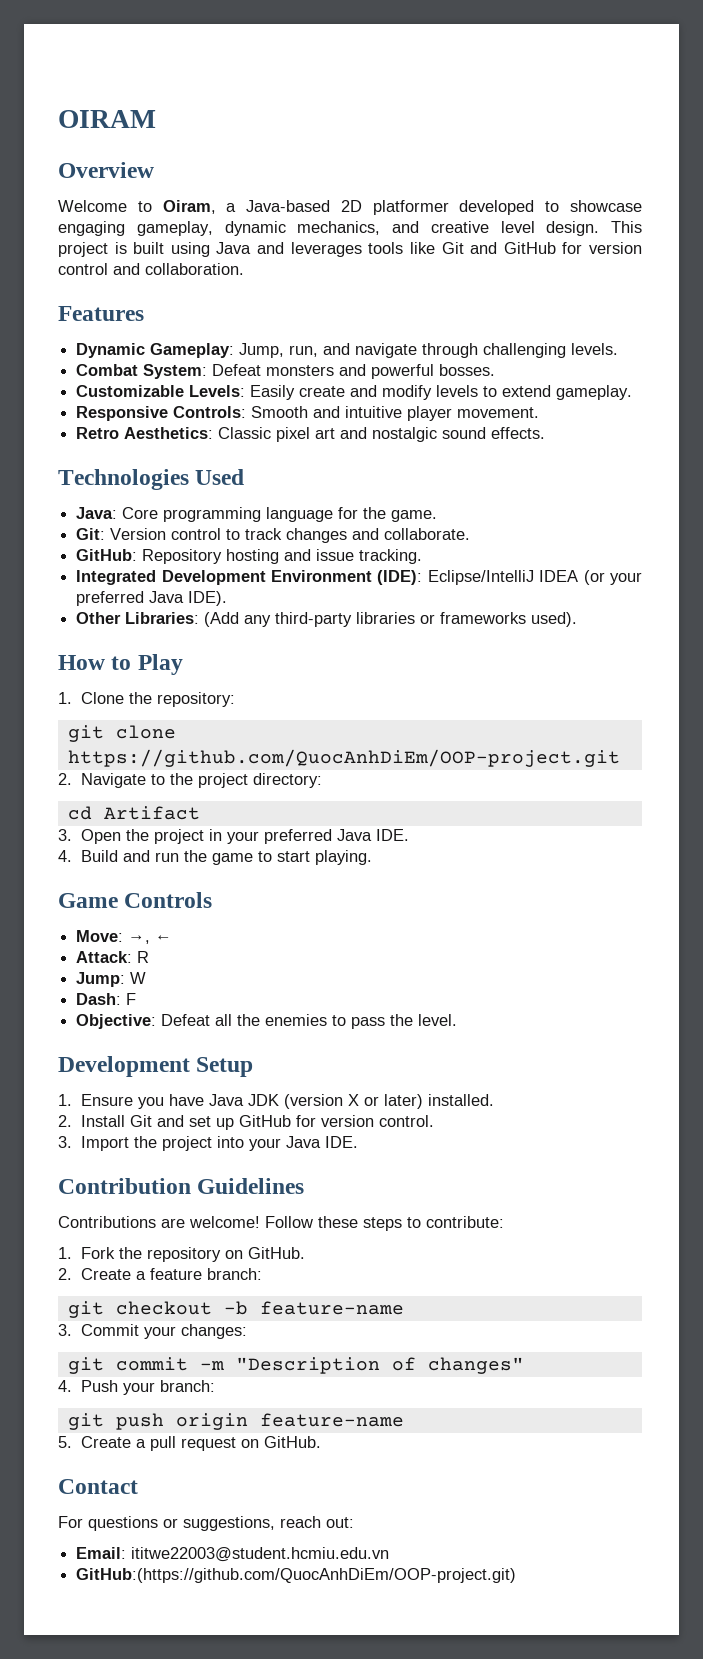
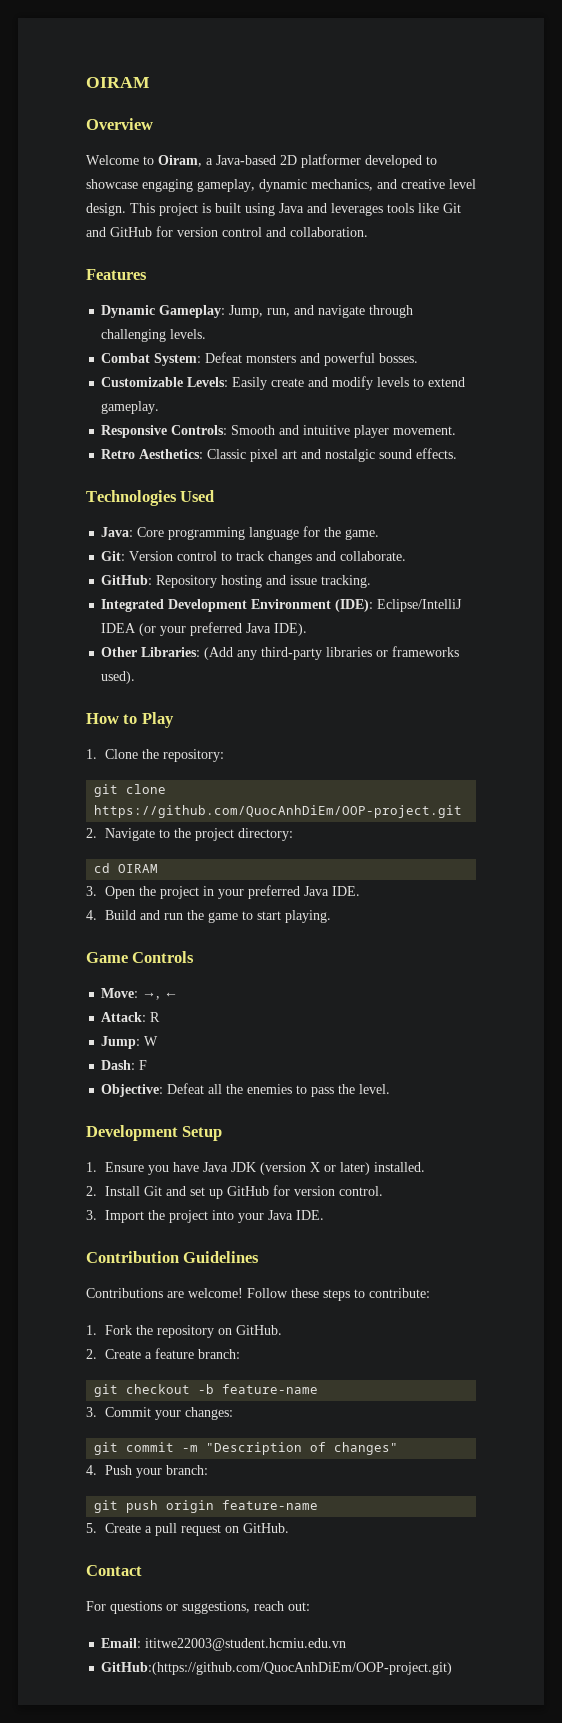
[103,806,200,820] Artifact -> [118,864,159,873] OIRAM

